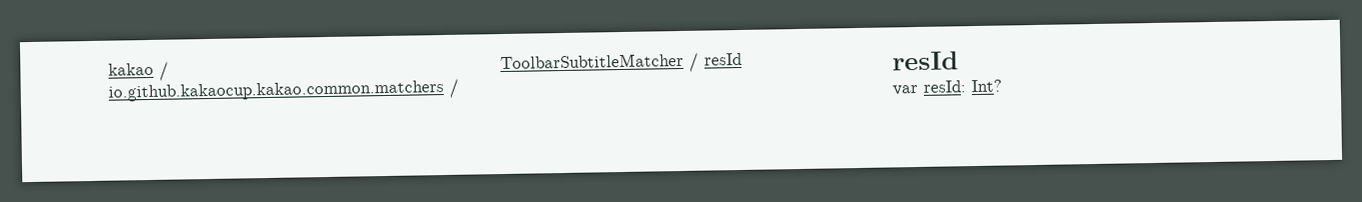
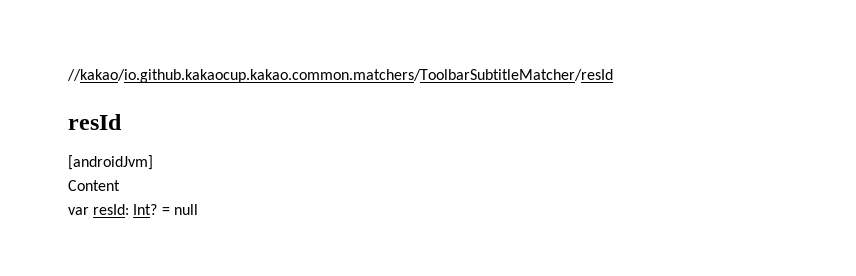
[108,61,169,81] [108,78,459,102] [500,52,742,72] [892,51,959,71] kakao / io.github.kakaocup.kakao.common.matchers / ToolbarSubtitleMatcher / resId // resId -> [67,69,613,83] [68,114,122,130] [68,155,153,170] [68,180,120,191] //kakao/io.github.kakaocup.kakao.common.matchers/ToolbarSubtitleMatcher/resId // resId // [androidJvm] // Content
(1002, 86) none -> [161,204,198,215] = null

